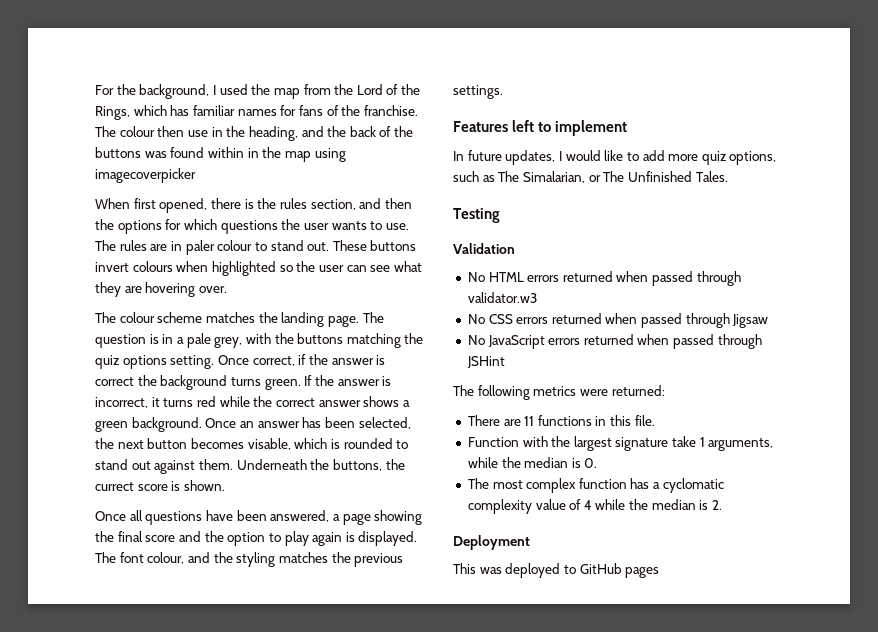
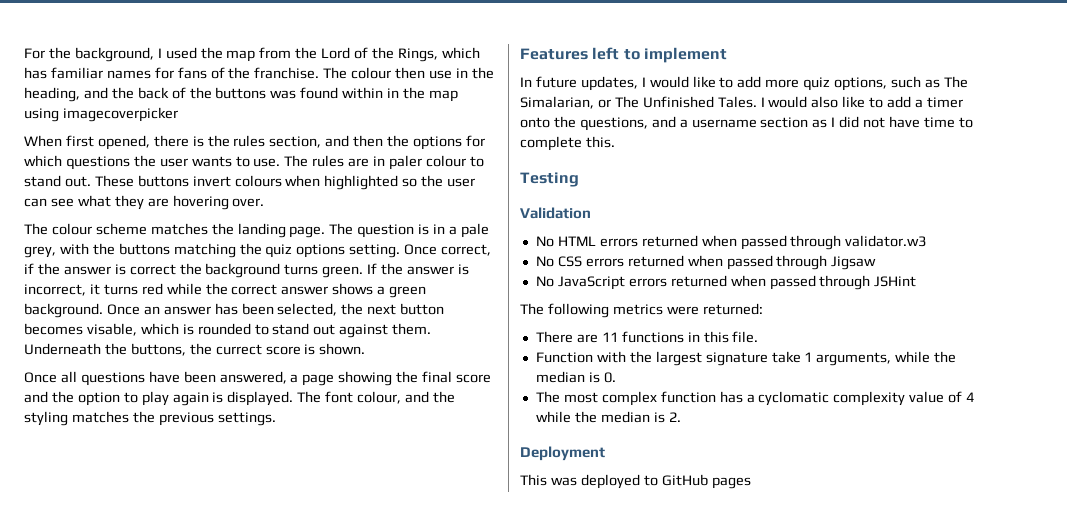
(728, 176) none -> [760,96,963,108] [520,116,973,131] [520,136,615,151] I would also like to add a timer onto the questions, and a username section as I did not have time to complete this.

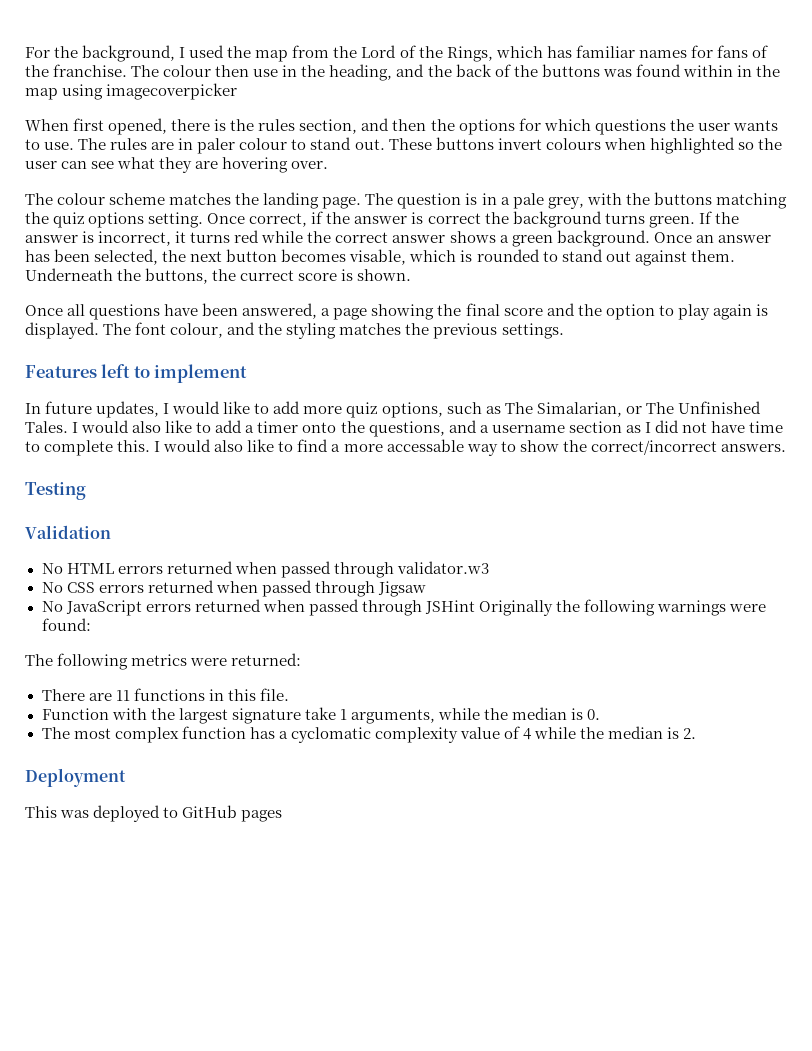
(615, 142) none -> [154,439,786,456] I would also like to find a more accessable way to show the correct/incorrect answers.
(917, 281) none -> [478,599,767,616] [41,618,91,631] Originally the following warnings were found:

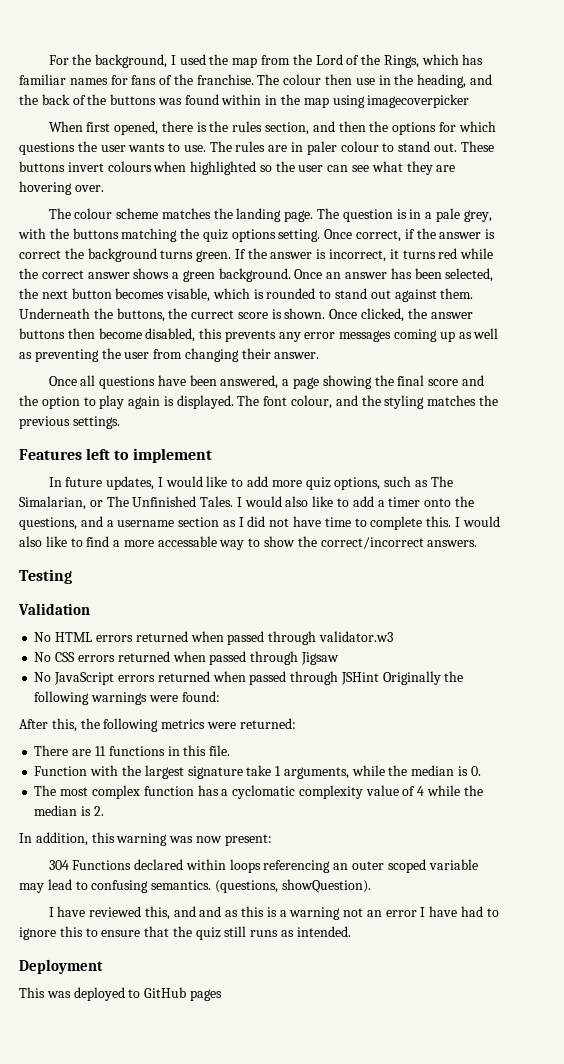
(412, 275) none -> [329,308,473,322] [19,328,499,342] [19,348,320,362] Once clicked, the answer buttons then become disabled, this prevents any error messages coming up as well as preventing the user from changing their answer.
[25,654,53,666] The -> [19,718,100,732] After this, the
(697, 733) none -> [19,832,272,846] [48,859,478,873] [19,879,371,893] [48,906,499,920] [19,926,351,940] // In addition, this warning was now present: // 304 Functions declared within loops referencing an outer scoped variable may lead to confusing semantics. (questions, showQuestion). // I have reviewed this, and and as this is a warning not an error I have had to ignore this to ensure that the quiz still runs as intended.

